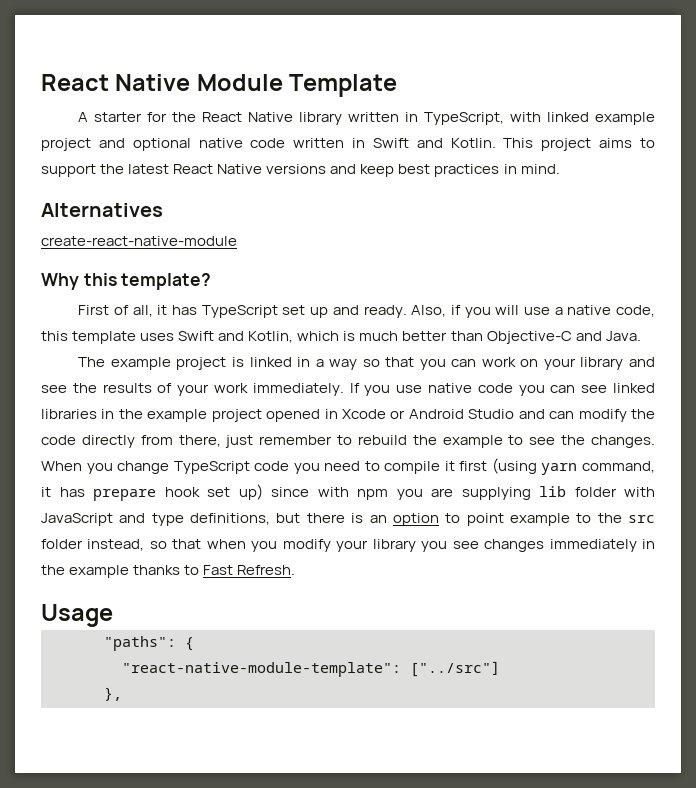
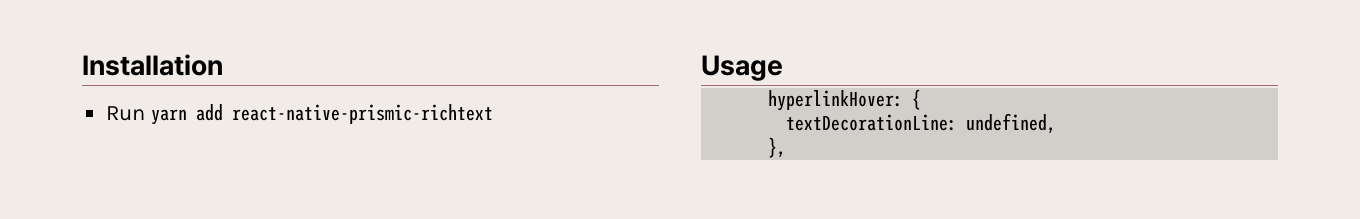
[41,74,398,97] [78,112,655,125] [41,138,655,151] [41,164,560,177] [41,203,163,217] [41,236,237,246] [41,273,212,290] [78,305,655,318] [41,331,641,344] [78,357,655,370] [41,383,655,396] [41,409,656,422] [41,435,655,448] [41,458,656,475] [41,484,655,501] [41,513,655,526] [41,539,655,552] [41,565,296,578] React Native Module Template // A starter for the React Native library written in TypeScript, with linked example project and optional native code written in Swift and Kotlin. This project aims to support the latest React Native versions and keep best practices in mind. // Alternatives // create-react-native-module // Why this template? // First of all, it has TypeScript set up and ready. Also, if you will use a native code, this template uses Swift and Kotlin, which is much better than Objective-C and Java. // The example project is linked in a way so that you can work on your library and see the results of your work immediately. If you use native code you can see linked libraries in the example project opened in Xcode or Android Studio and can modify the code directly from there, just remember to rebuild the example to see the changes. When you change TypeScript code you need to compile it first (using yarn command, it has prepare hook set up) since with npm you are supplying lib folder with JavaScript and type definitions, but there is an option to point example to the src folder instead, so that when you modify your library you see changes immediately in the example thanks to Fast Refresh. -> [82,54,223,76] [106,104,494,125] Installation // Run yarn add react-native-prismic-richtext
[104,636,176,651] "paths": -> [768,90,904,111] hyperlinkHover:
[122,661,500,677] "react-native-module-template": ["../src"] -> [786,113,1057,134] textDecorationLine: undefined,

